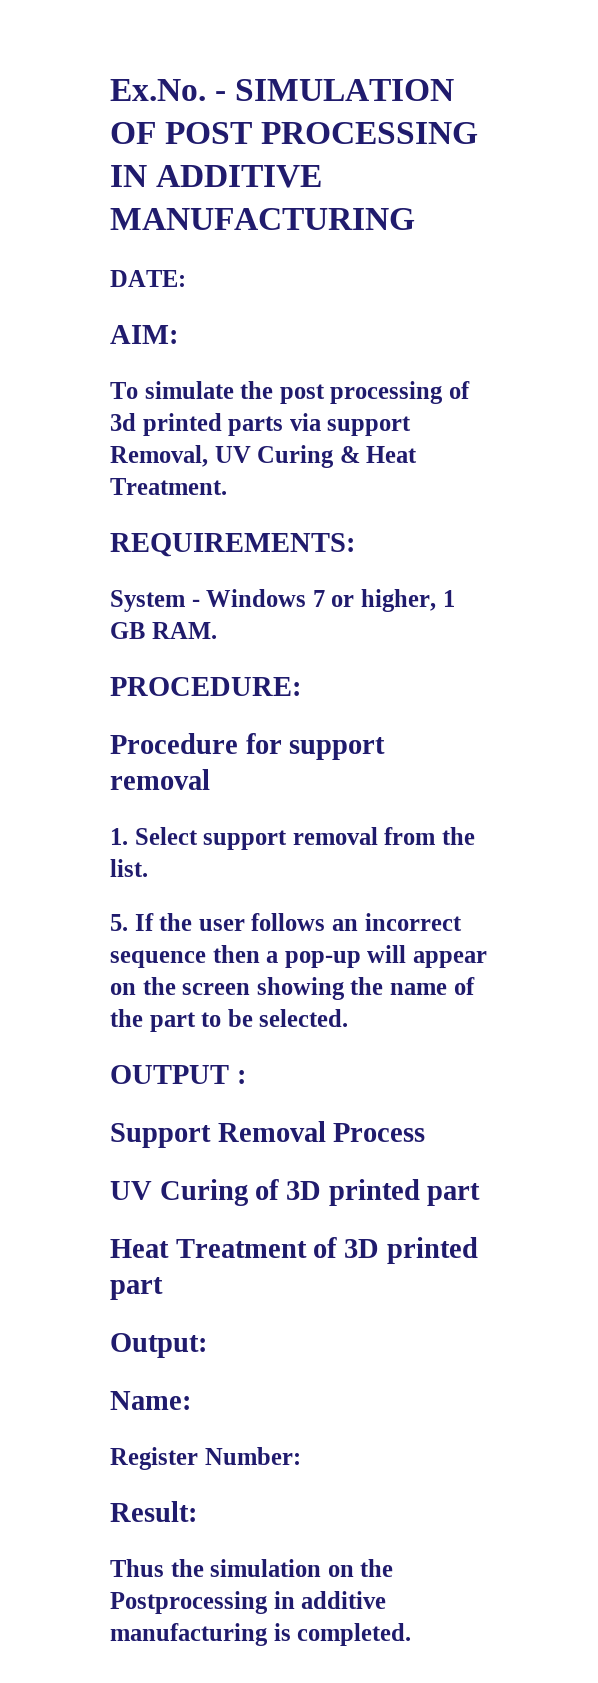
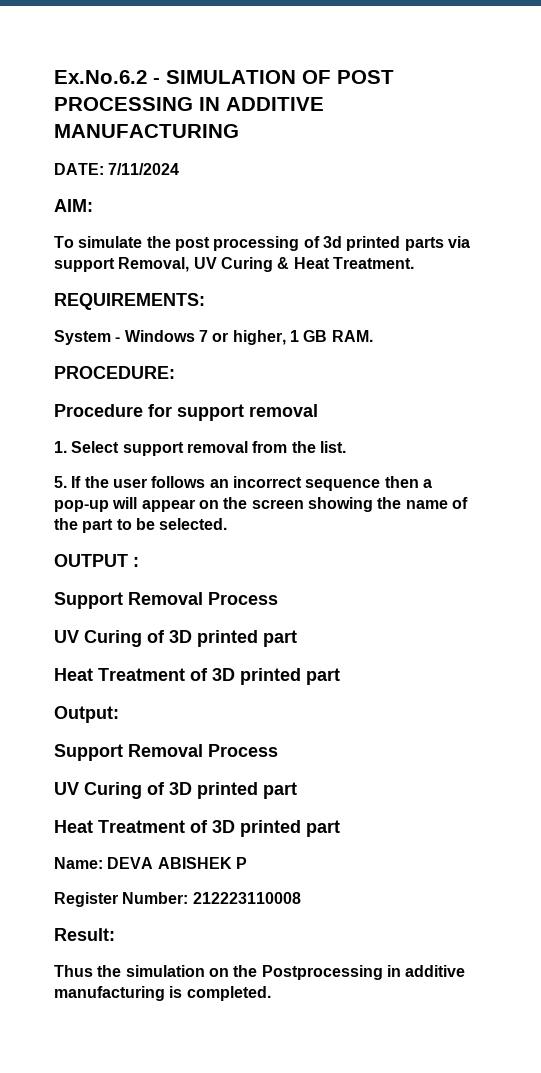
[110,79,206,101] Ex.No. -> [54,70,147,84] Ex.No.6.2
(186, 278) none -> [108,163,180,175] 7/11/2024
[110,1391,191,1410] Name: -> [54,744,278,761] [54,782,297,799] [54,820,340,837] [54,857,247,869] Support Removal Process // UV Curing of 3D printed part // Heat Treatment of 3D printed part // Name: DEVA ABISHEK P
(301, 1456) none -> [192,892,301,904] 212223110008

